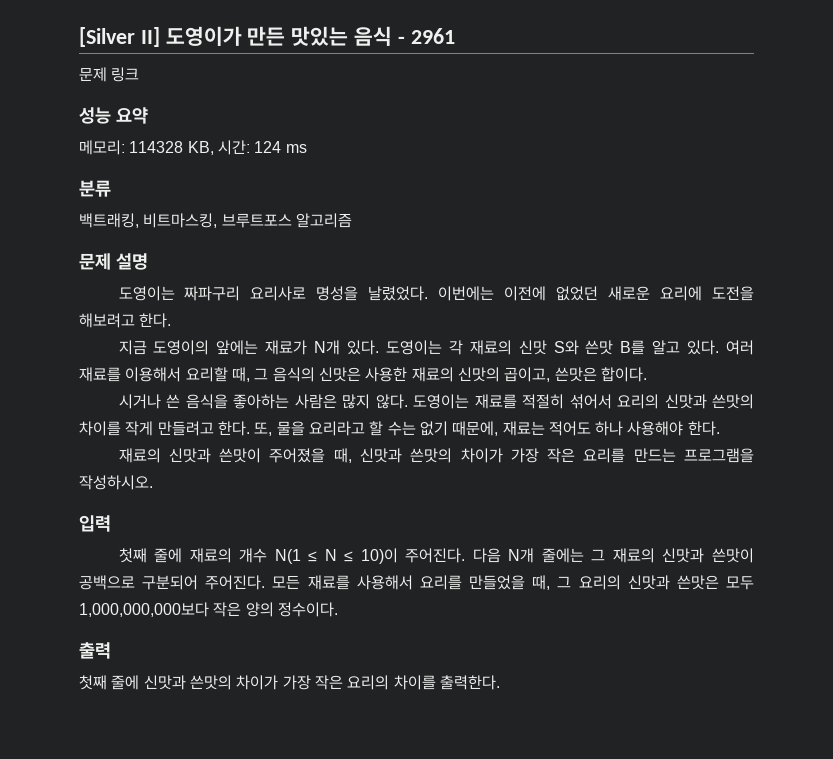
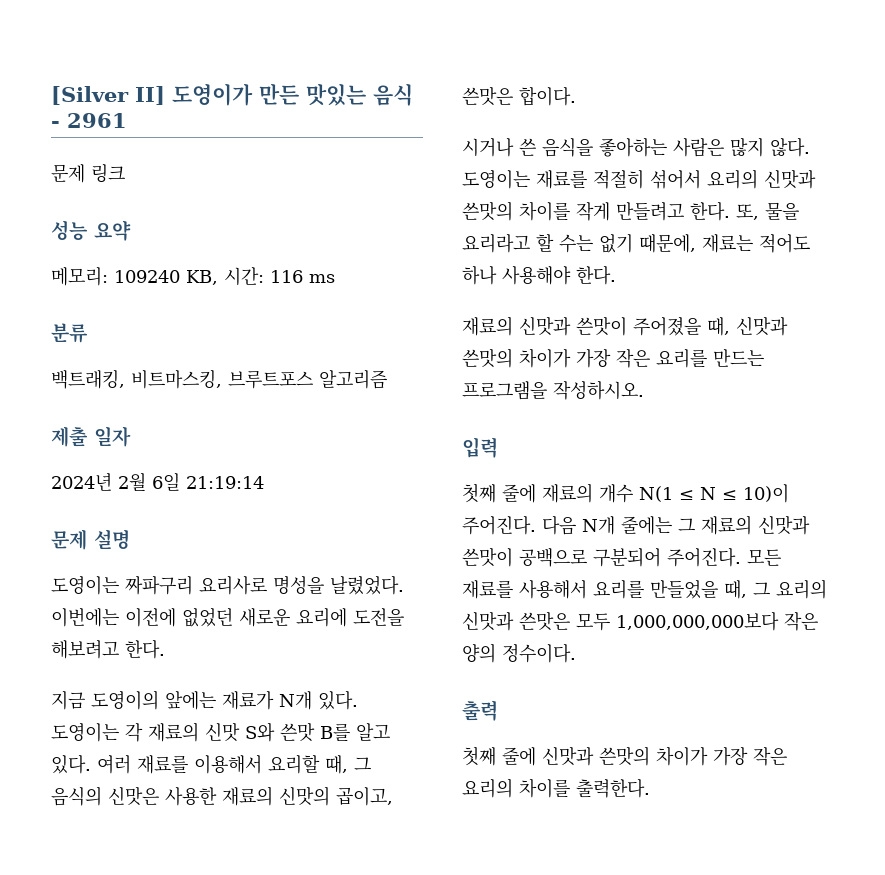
[129,141,184,153] 114328 -> [114,270,180,283] 109240
[254,141,282,153] 124 -> [270,270,303,283] 116
(352, 220) none -> [51,426,131,447] [51,472,264,491] // 제출 일자 // 2024년 2월 6일 21:19:14

